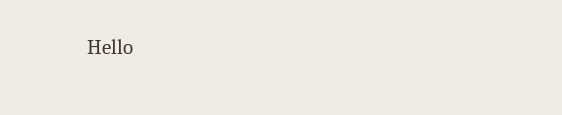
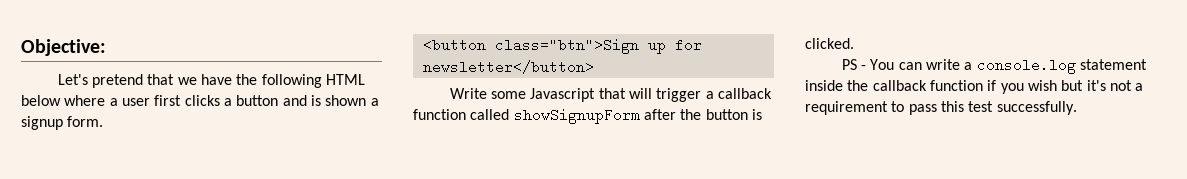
[87,39,133,54] Hello -> [21,39,106,56] [57,74,365,88] [21,95,379,106] [21,116,104,130] [422,38,702,54] [422,60,594,74] [449,88,772,102] [413,108,762,124] [805,38,854,49] [841,58,1147,74] [805,80,1144,94] [805,101,1077,115] Objective: // Let's pretend that we have the following HTML below where a user first clicks a button and is shown a signup form. // <button class="btn">Sign up for newsletter</button> // Write some Javascript that will trigger a callback function called showSignupForm after the button is clicked. // PS - You can write a console.log statement inside the callback function if you wish but it's not a requirement to pass this test successfully.

